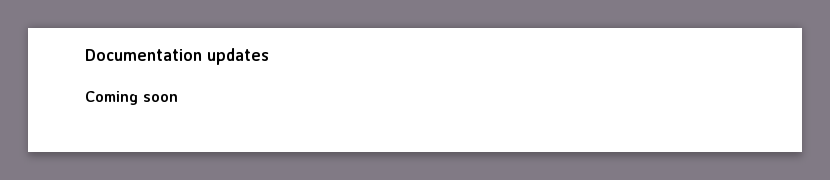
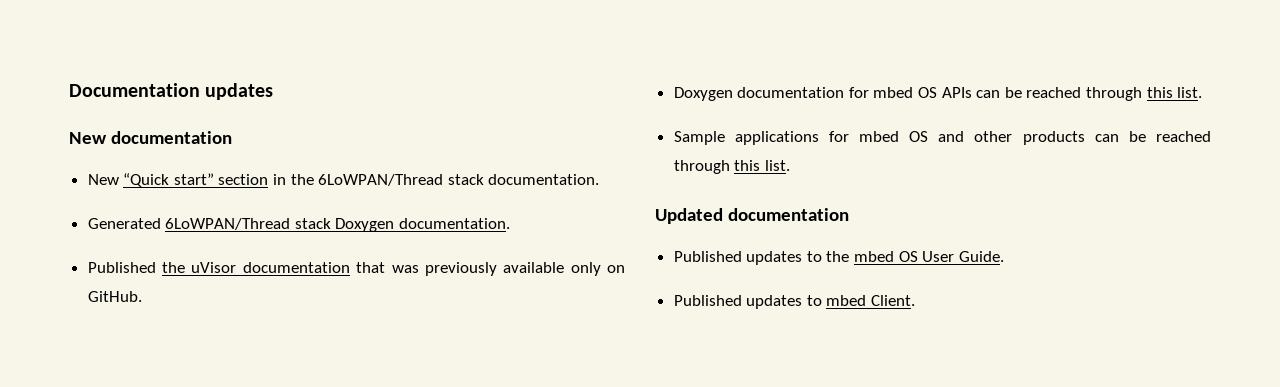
[85,91,178,105] Coming soon -> [69,131,232,144] [87,173,600,187] [87,218,511,232] [87,262,625,276] [87,291,142,302] [673,87,1203,101] [673,131,1211,145] [673,160,790,174] [655,208,849,224] [673,251,1004,265] [673,295,916,309] New documentation // New “Quick start” section in the 6LoWPAN/Thread stack documentation. // Generated 6LoWPAN/Thread stack Doxygen documentation. // Published the uVisor documentation that was previously available only on GitHub. // Doxygen documentation for mbed OS APIs can be reached through this list. // Sample applications for mbed OS and other products can be reached through this list. // Updated documentation // Published updates to the mbed OS User Guide. // Published updates to mbed Client.

